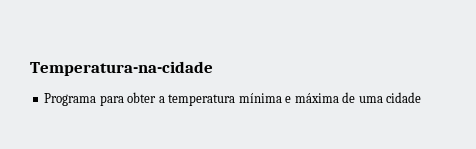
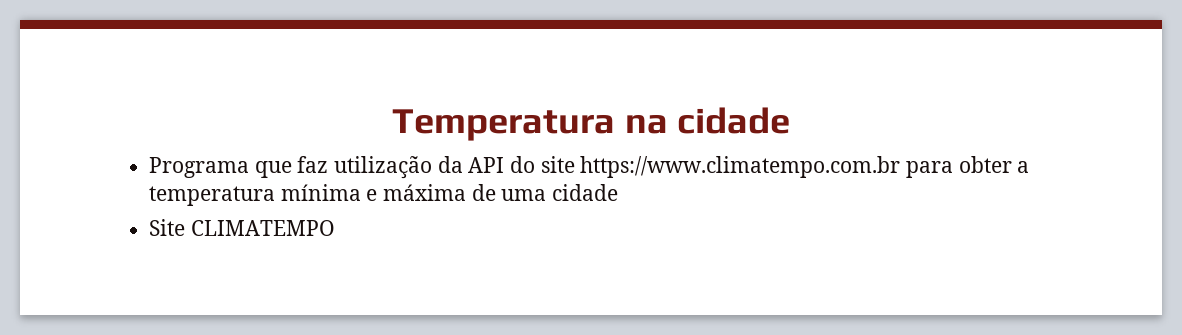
[30,61,213,76] [44,93,97,106] Temperatura-na-cidade // Programa -> [391,107,791,141] [149,156,901,179] Temperatura na cidade // Programa que faz utilização da API do site https://www.climatempo.com.br
(422, 97) none -> [149,219,335,236] // Site CLIMATEMPO

